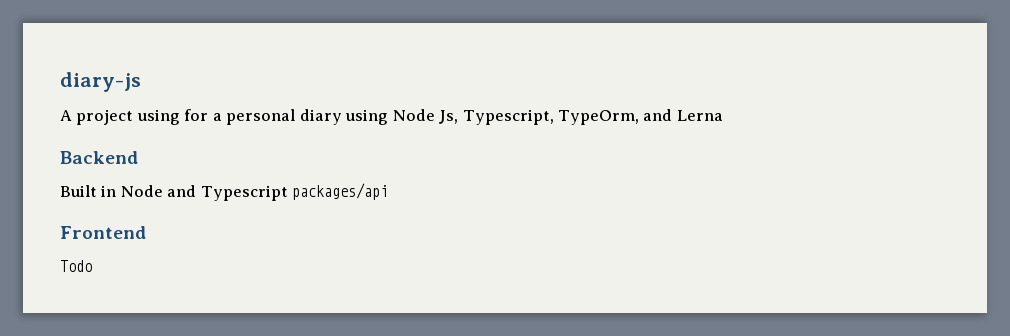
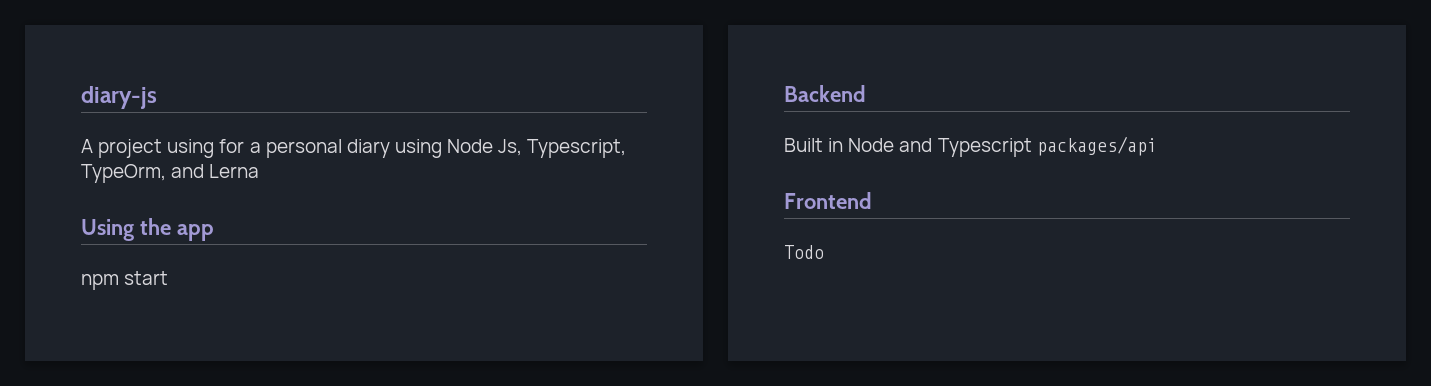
(723, 115) none -> [81,218,214,241] [81,271,169,290] // Using the app // npm start

